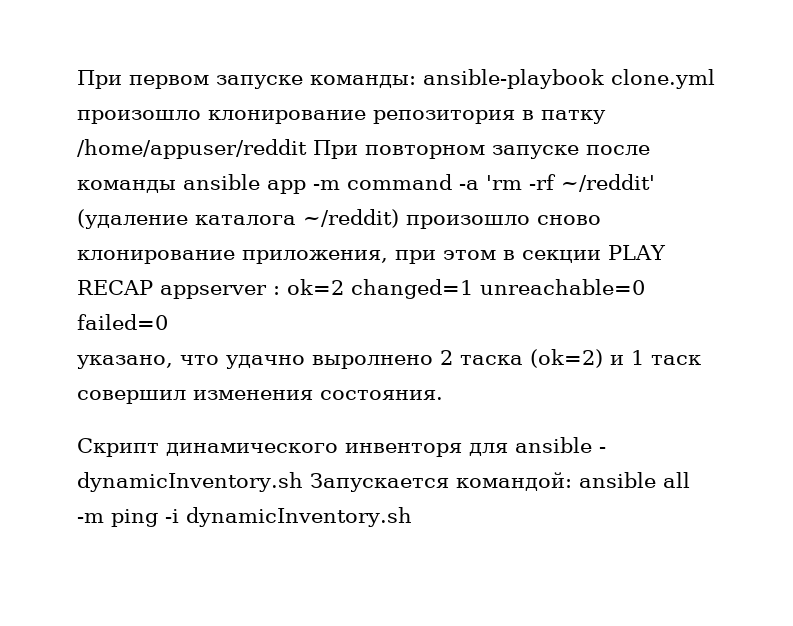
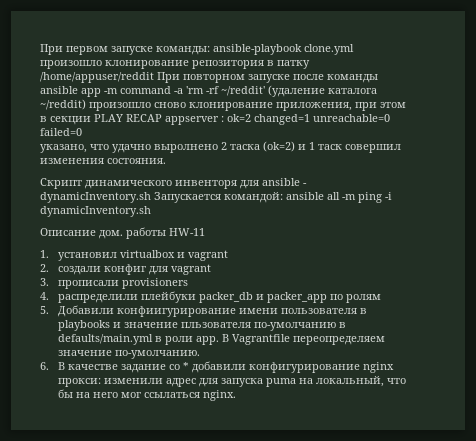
(412, 517) none -> [40,227,205,239] [40,250,229,261] [40,264,212,275] [40,278,189,289] [40,291,382,303] [40,305,368,317] [58,320,347,331] [58,334,386,345] [58,350,201,359] [40,361,395,373] [58,376,407,387] [58,389,237,401] // Описание дом. работы HW-11 // 1. установил virtualbox и vagrant // 2. создали конфиг для vagrant // 3. прописали provisioners // 4. распределили плейбуки packer_db и packer_app по ролям // 5. Добавили конфиигурирование имени пользователя в playbooks и значение пльзователя по-умолчанию в defaults/main.yml в роли app. В Vagrantfile переопределяем значение по-умолчанию. // 6. В качестве задание со * добавили конфигурирование nginx прокси: изменили адрес для запуска puma на локальный, что бы на него мог ссылаться nginx.

